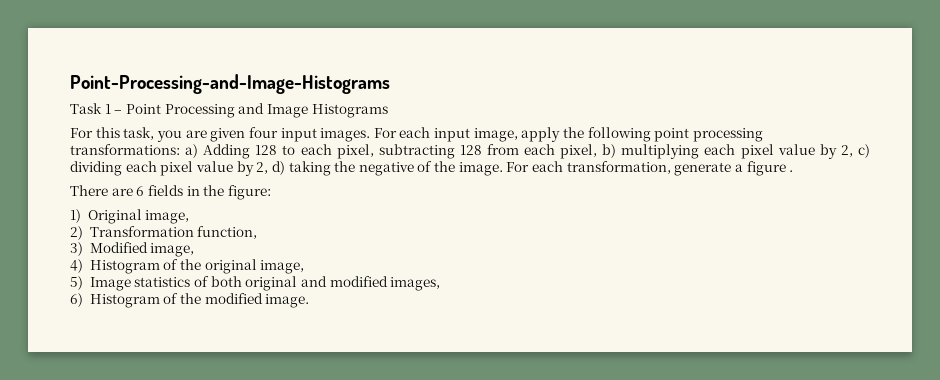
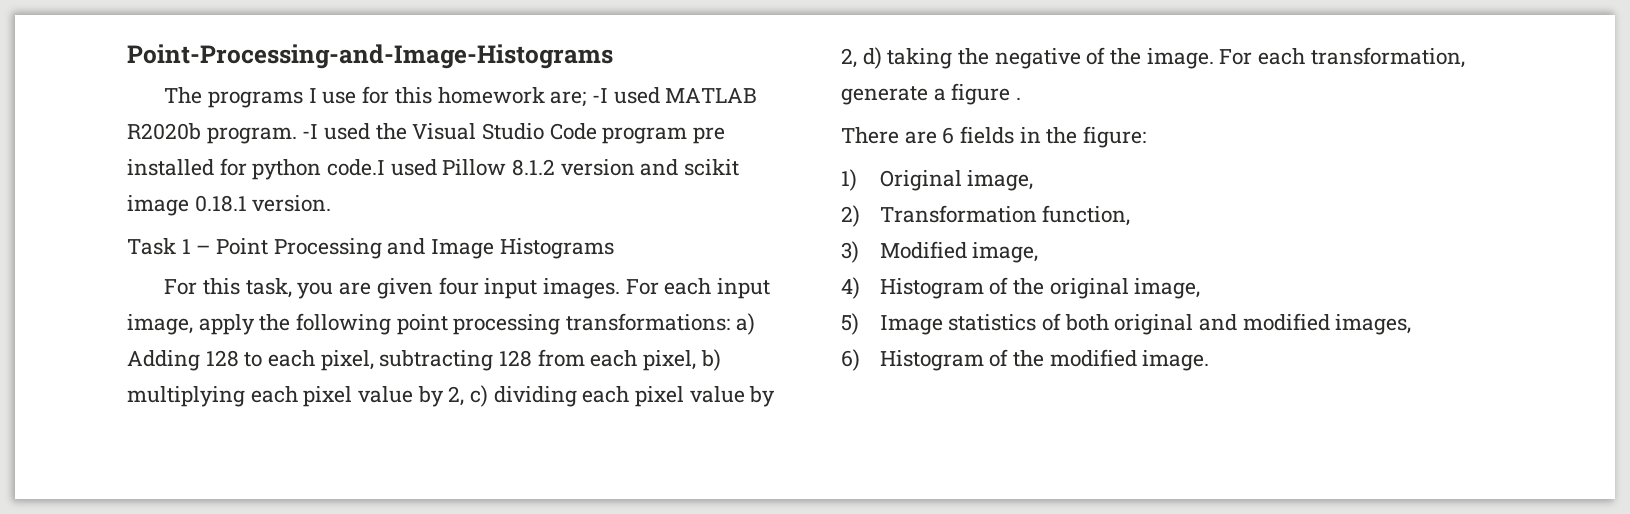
(390, 84) none -> [164,86,758,108] [127,123,726,144] [127,158,740,180] [127,195,332,216] // The programs I use for this homework are; -I used MATLAB R2020b program. -I used the Visual Studio Code program pre installed for python code.I used Pillow 8.1.2 version and scikit image 0.18.1 version.

